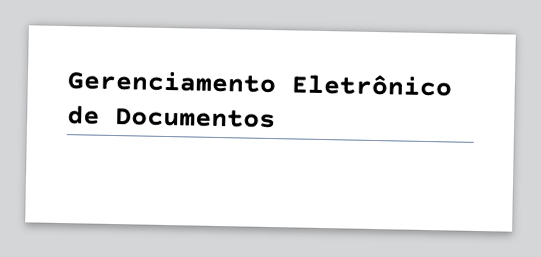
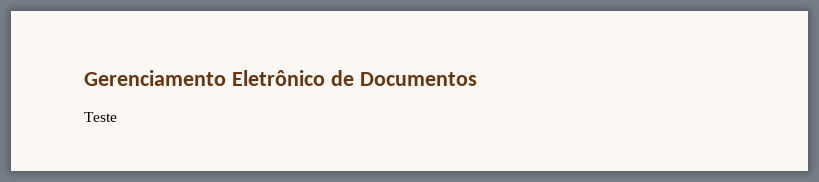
(276, 118) none -> [84,112,117,122] // Teste

